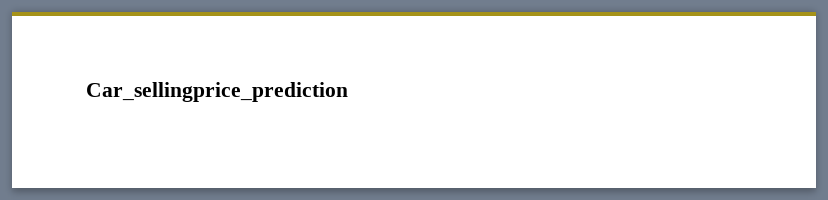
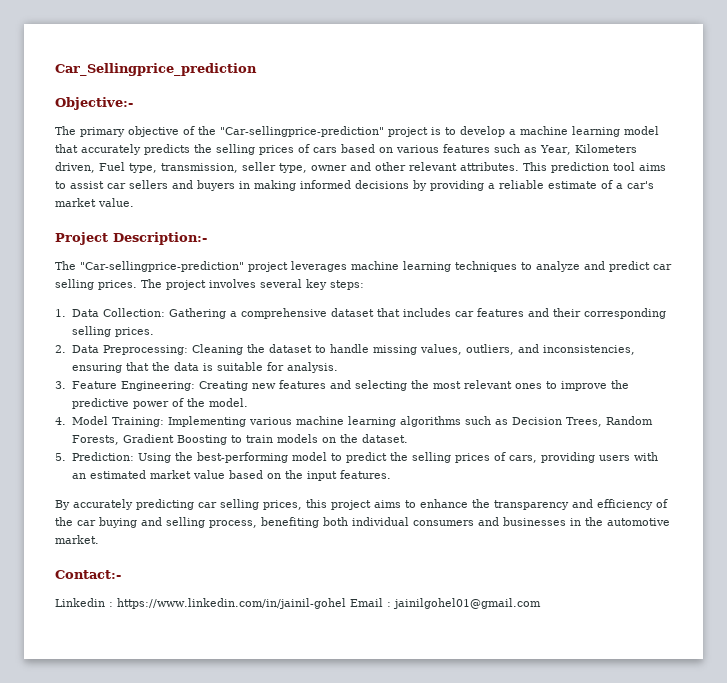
[86,82,348,102] Car_sellingprice_prediction -> [55,63,257,76] [55,97,133,110] [55,126,659,137] [55,144,637,155] [55,162,666,173] [55,180,654,191] [55,198,134,207] [55,232,207,245] [55,261,672,272] [55,279,364,290] [55,308,667,319] [72,326,155,337] [55,344,636,355] [72,362,339,373] [55,380,630,391] [72,398,249,409] [55,416,654,427] [72,434,409,445] [55,452,659,463] [72,470,392,481] [55,499,668,510] [55,517,670,528] [55,535,99,544] [55,570,121,579] [55,598,541,609] Car_Sellingprice_prediction // Objective:- // The primary objective of the "Car-sellingprice-prediction" project is to develop a machine learning model that accurately predicts the selling prices of cars based on various features such as Year, Kilometers driven, Fuel type, transmission, seller type, owner and other relevant attributes. This prediction tool aims to assist car sellers and buyers in making informed decisions by providing a reliable estimate of a car's market value. // Project Description:- // The "Car-sellingprice-prediction" project leverages machine learning techniques to analyze and predict car selling prices. The project involves several key steps: // 1. Data Collection: Gathering a comprehensive dataset that includes car features and their corresponding selling prices. // 2. Data Preprocessing: Cleaning the dataset to handle missing values, outliers, and inconsistencies, ensuring that the data is suitable for analysis. // 3. Feature Engineering: Creating new features and selecting the most relevant ones to improve the predictive power of the model. // 4. Model Training: Implementing various machine learning algorithms such as Decision Trees, Random Forests, Gradient Boosting to train models on the dataset. // 5. Prediction: Using the best-performing model to predict the selling prices of cars, providing users with an estimated market value based on the input features. // By accurately predicting car selling prices, this project aims to enhance the transparency and efficiency of the car buying and selling process, benefiting both individual consumers and businesses in the automotive market. // Contact:- // Linkedin : https://www.linkedin.com/in/jainil-gohel Email : jainilgohel01@gmail.com

